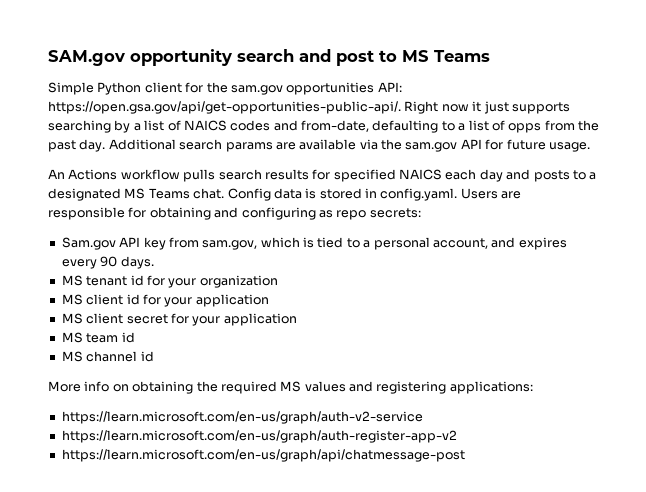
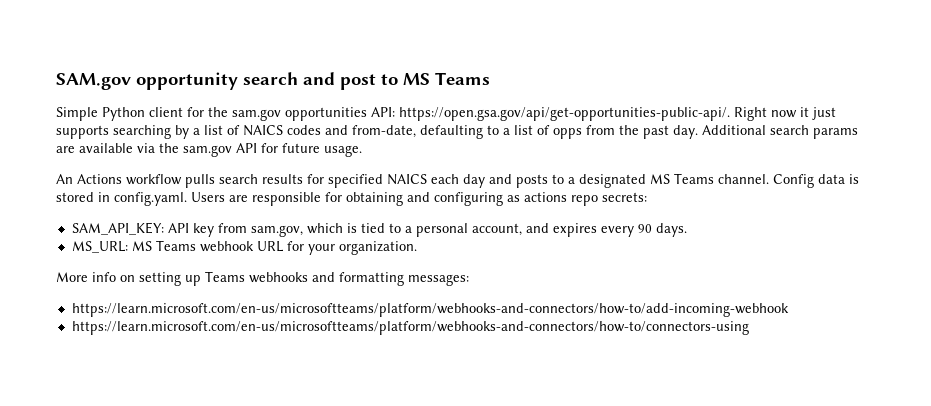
[193,188,225,199] chat. -> [718,174,769,184] channel.
(333, 214) none -> [524,192,567,202] actions
[61,237,116,250] Sam.gov -> [71,222,164,235] SAM_API_KEY:
[61,275,278,288] [61,294,269,307] [61,313,297,326] [61,332,135,343] [61,351,154,362] [48,381,533,394] [61,411,423,424] [61,430,457,443] [61,449,465,462] MS tenant id for your organization // MS client id for your application // MS client secret for your application // MS team id // MS channel id // More info on obtaining the required MS values and registering applications: // https://learn.microsoft.com/en-us/graph/auth-v2-service // https://learn.microsoft.com/en-us/graph/auth-register-app-v2 // https://learn.microsoft.com/en-us/graph/api/chatmessage-post -> [71,240,417,255] [56,271,469,286] [71,303,789,317] [71,321,749,335] MS_URL: MS Teams webhook URL for your organization. // More info on setting up Teams webhooks and formatting messages: // https://learn.microsoft.com/en-us/microsoftteams/platform/webhooks-and-connectors/how-to/add-incoming-webhook // https://learn.microsoft.com/en-us/microsoftteams/platform/webhooks-and-connectors/how-to/connectors-using

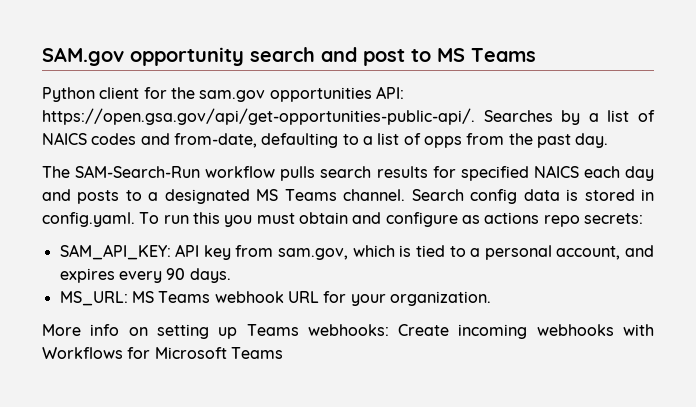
[56,107,98,121] Simple -> (536, 55) none
[734,107,836,121] [56,125,171,139] Right now it just supports searching -> [483,110,553,122] Searches
[702,125,858,139] [56,143,362,157] [56,174,122,184] Additional search params are available via the sam.gov API for future usage. // An Actions -> [42,165,201,178] // The SAM-Search-Run
[773,174,814,188] Config -> [411,189,518,204] Search config
[191,192,503,206] Users are responsible for obtaining and configuring -> [139,212,458,227] To run this you must obtain and configure
[249,272,469,286] [71,303,789,317] [71,321,749,335] webhooks and formatting messages: // https://learn.microsoft.com/en-us/microsoftteams/platform/webhooks-and-connectors/how-to/add-incoming-webhook // https://learn.microsoft.com/en-us/microsoftteams/platform/webhooks-and-connectors/how-to/connectors-using -> [307,324,654,339] [42,347,283,359] webhooks: Create incoming webhooks with Workflows for Microsoft Teams

